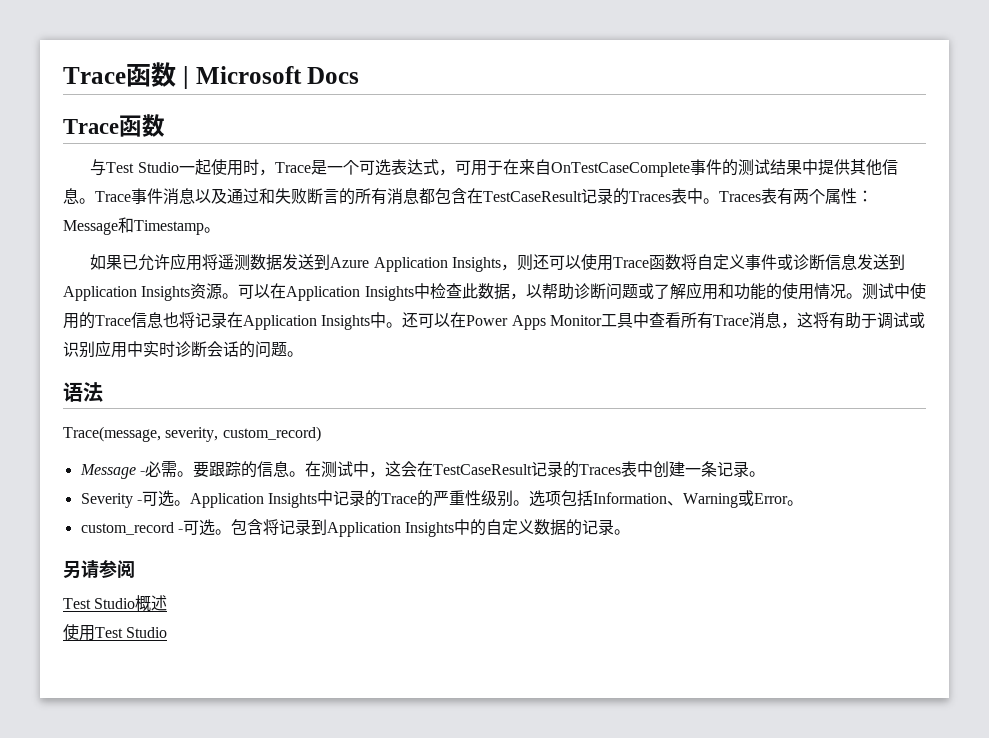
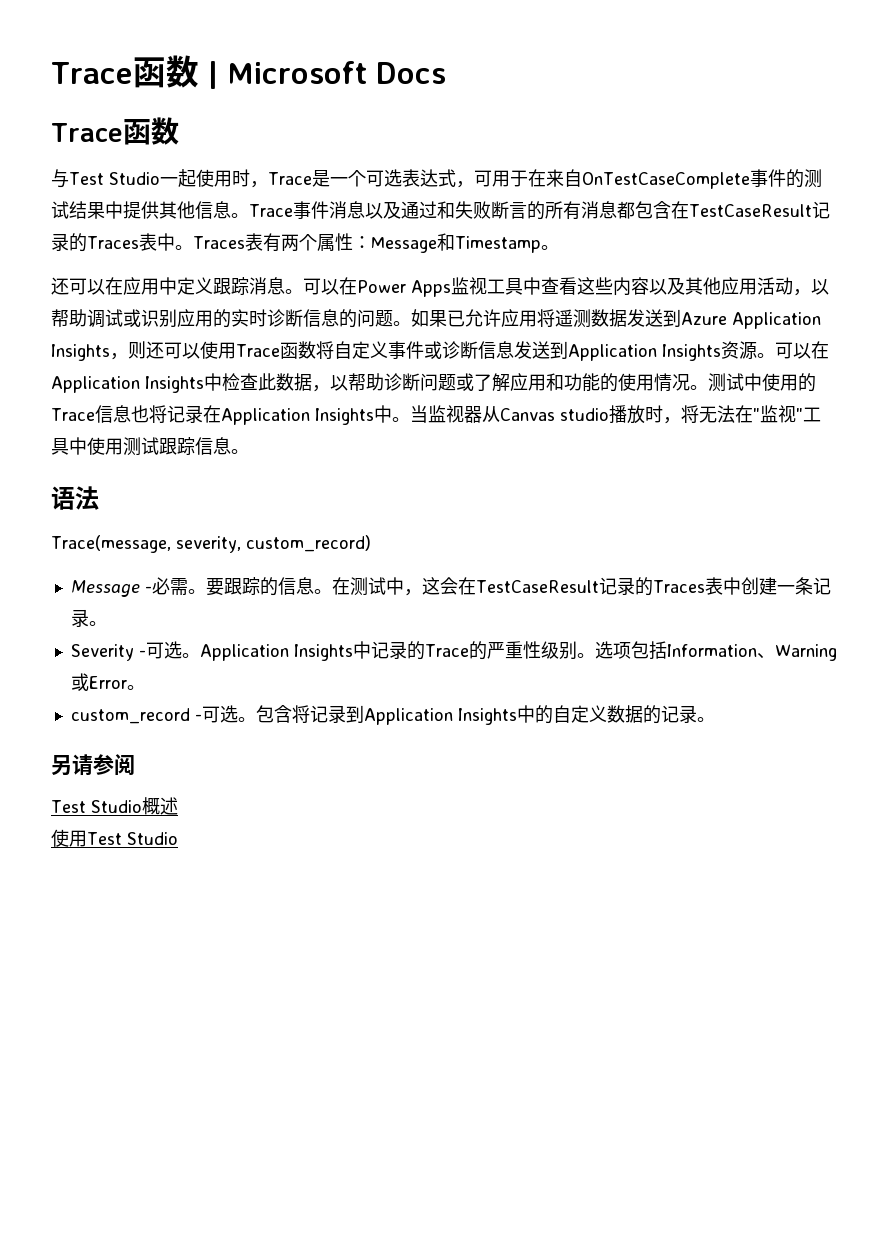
(220, 230) none -> [51,277,829,297] [51,309,411,328] 还可以在应用中定义跟踪消息。可以在Power Apps监视工具中查看这些内容以及其他应用活动，以帮助调试或识别应用的实时诊断信息的问题。
[402,312,925,330] [63,340,287,358] 还可以在Power Apps Monitor工具中查看所有Trace消息，这将有助于调试或识别应用中实时诊断会话的问题 -> [409,405,821,424] [51,437,231,456] 当监视器从Canvas studio播放时，将无法在"监视"工具中使用测试跟踪信息

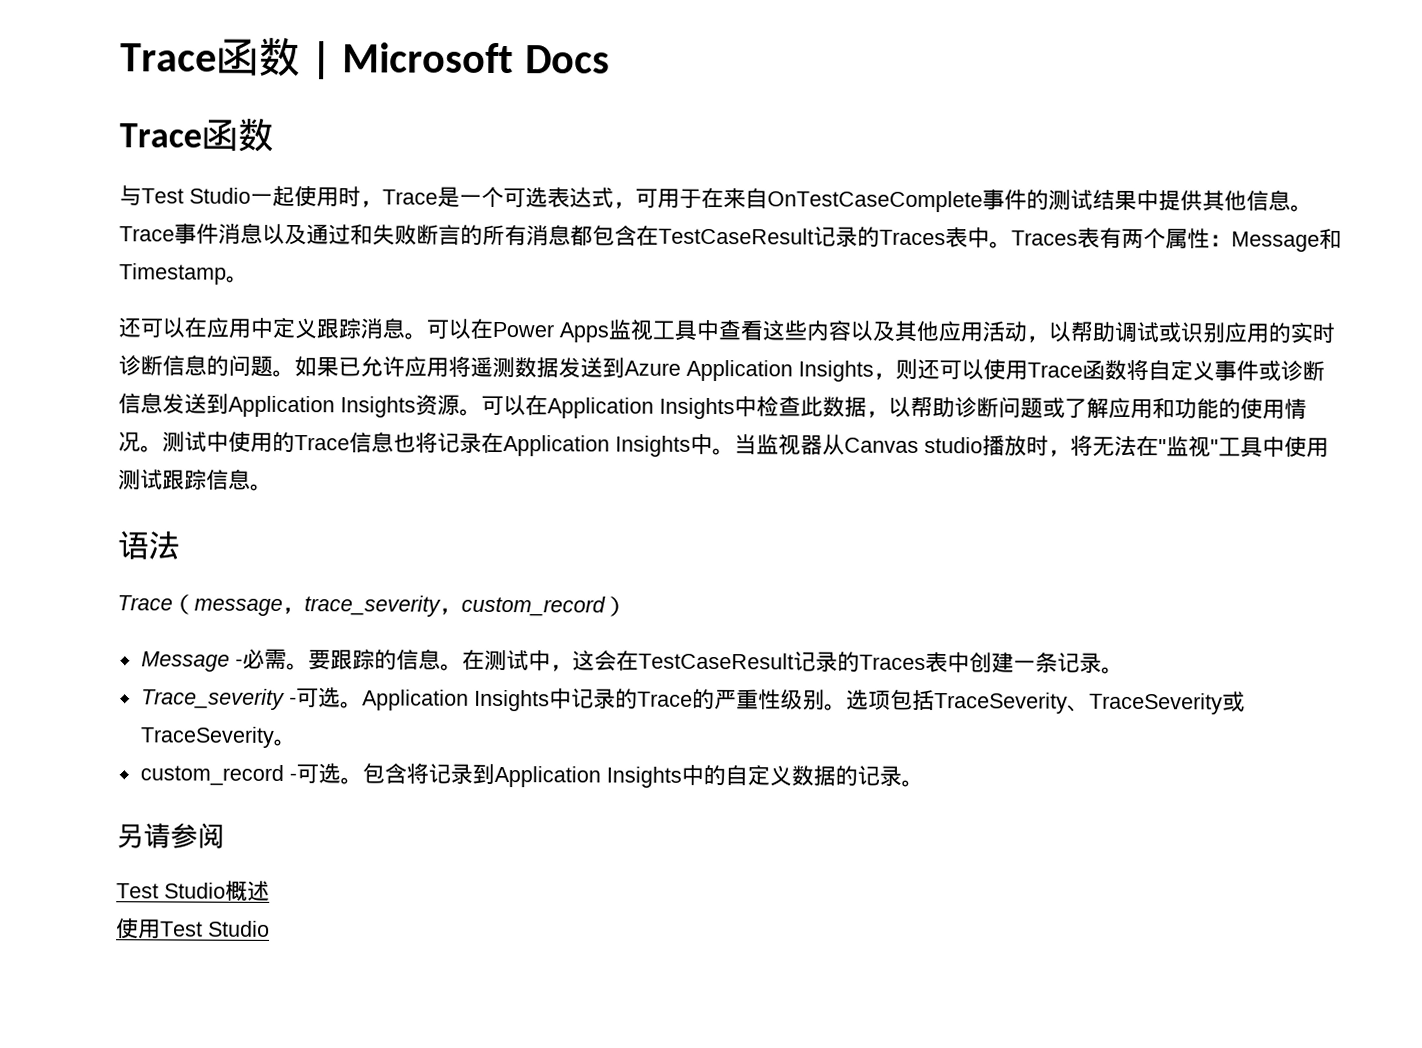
[51,535,371,553] Trace(message, severity, custom_record) -> [117,594,627,617] Trace（message，trace_severity，custom_record）
[70,644,134,661] Severity -> [140,688,285,710] Trace_severity
[666,644,837,661] [70,673,127,691] Information、Warning或Error -> [933,691,1245,715] [139,726,275,748] TraceSeverity、TraceSeverity或TraceSeverity

